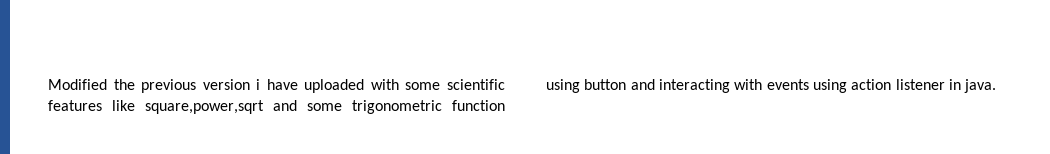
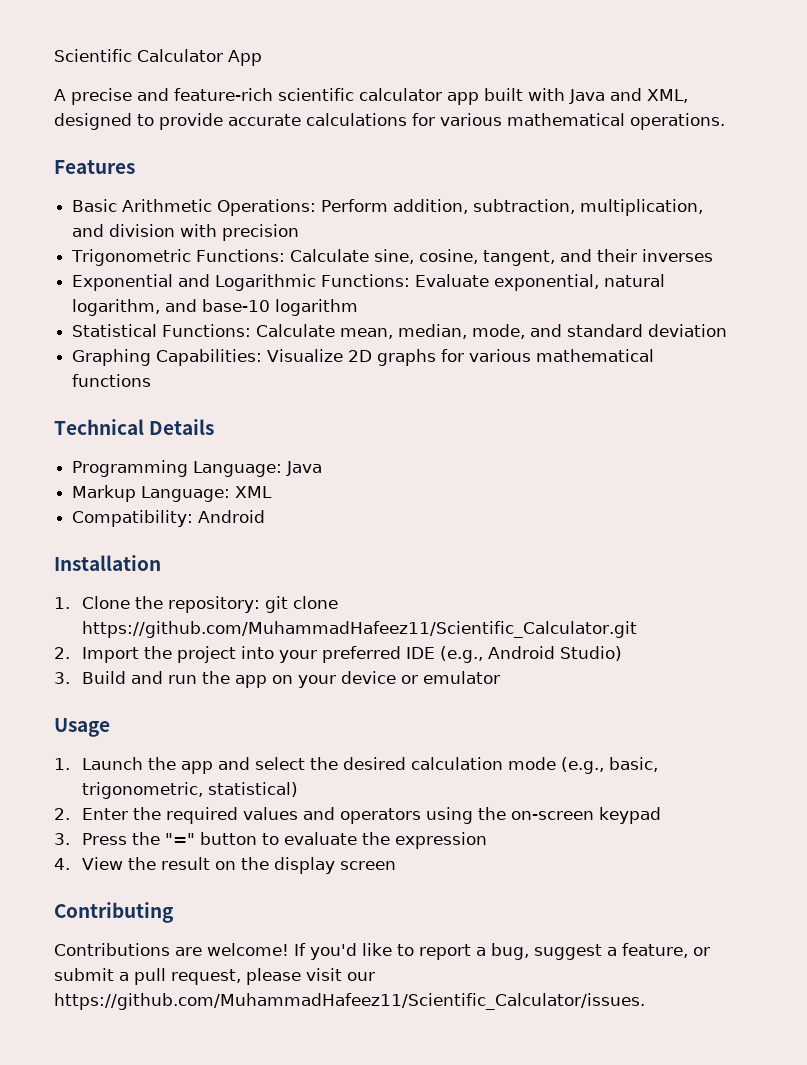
[48,79,505,93] [48,100,505,114] [546,79,997,93] Modified the previous version i have uploaded with some scientific features like square,power,sqrt and some trigonometric function using button and interacting with events using action listener in java. -> [54,49,262,66] [54,88,688,105] [54,113,725,130] [54,160,135,174] [72,199,704,216] [72,224,300,241] [71,249,714,266] [72,274,666,291] [72,299,359,316] [72,324,728,339] [72,349,655,366] [72,374,152,387] [54,419,215,435] [72,460,323,477] [72,485,273,502] [72,510,266,527] [54,555,161,571] [54,596,339,613] [82,621,638,638] [54,646,623,663] [54,671,501,688] [54,718,110,737] [54,757,659,774] [82,782,299,799] [54,807,662,824] [54,832,488,849] [54,857,397,874] [54,902,174,923] [54,943,710,960] [54,968,375,985] [54,993,645,1010] Scientific Calculator App // A precise and feature-rich scientific calculator app built with Java and XML, designed to provide accurate calculations for various mathematical operations. // Features // Basic Arithmetic Operations: Perform addition, subtraction, multiplication, and division with precision // Trigonometric Functions: Calculate sine, cosine, tangent, and their inverses // Exponential and Logarithmic Functions: Evaluate exponential, natural logarithm, and base-10 logarithm // Statistical Functions: Calculate mean, median, mode, and standard deviation // Graphing Capabilities: Visualize 2D graphs for various mathematical functions // Technical Details // Programming Language: Java // Markup Language: XML // Compatibility: Android // Installation // 1. Clone the repository: git clone https://github.com/MuhammadHafeez11/Scientific_Calculator.git // 2. Import the project into your preferred IDE (e.g., Android Studio) // 3. Build and run the app on your device or emulator // Usage // 1. Launch the app and select the desired calculation mode (e.g., basic, trigonometric, statistical) // 2. Enter the required values and operators using the on-screen keypad // 3. Press the "=" button to evaluate the expression // 4. View the result on the display screen // Contributing // Contributions are welcome! If you'd like to report a bug, suggest a feature, or submit a pull request, please visit our https://github.com/MuhammadHafeez11/Scientific_Calculator/issues.

